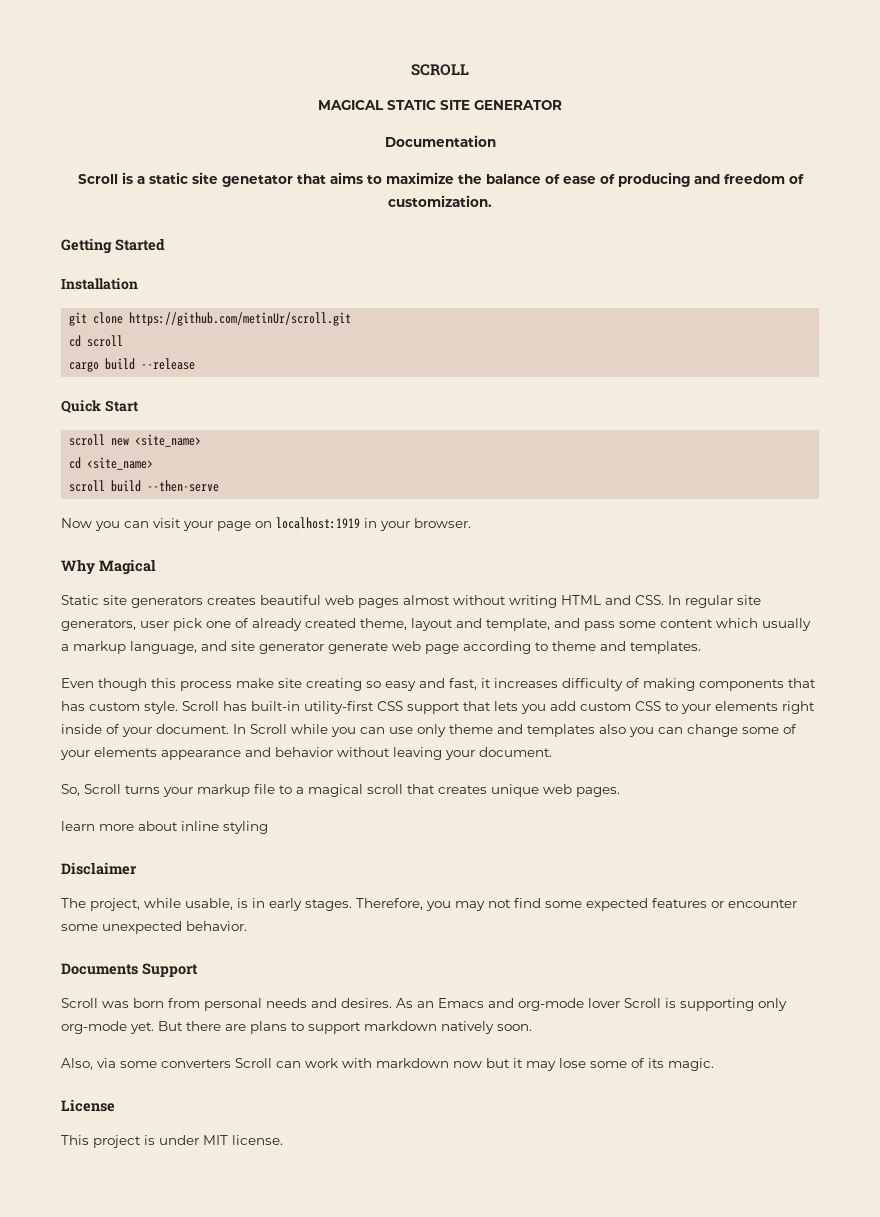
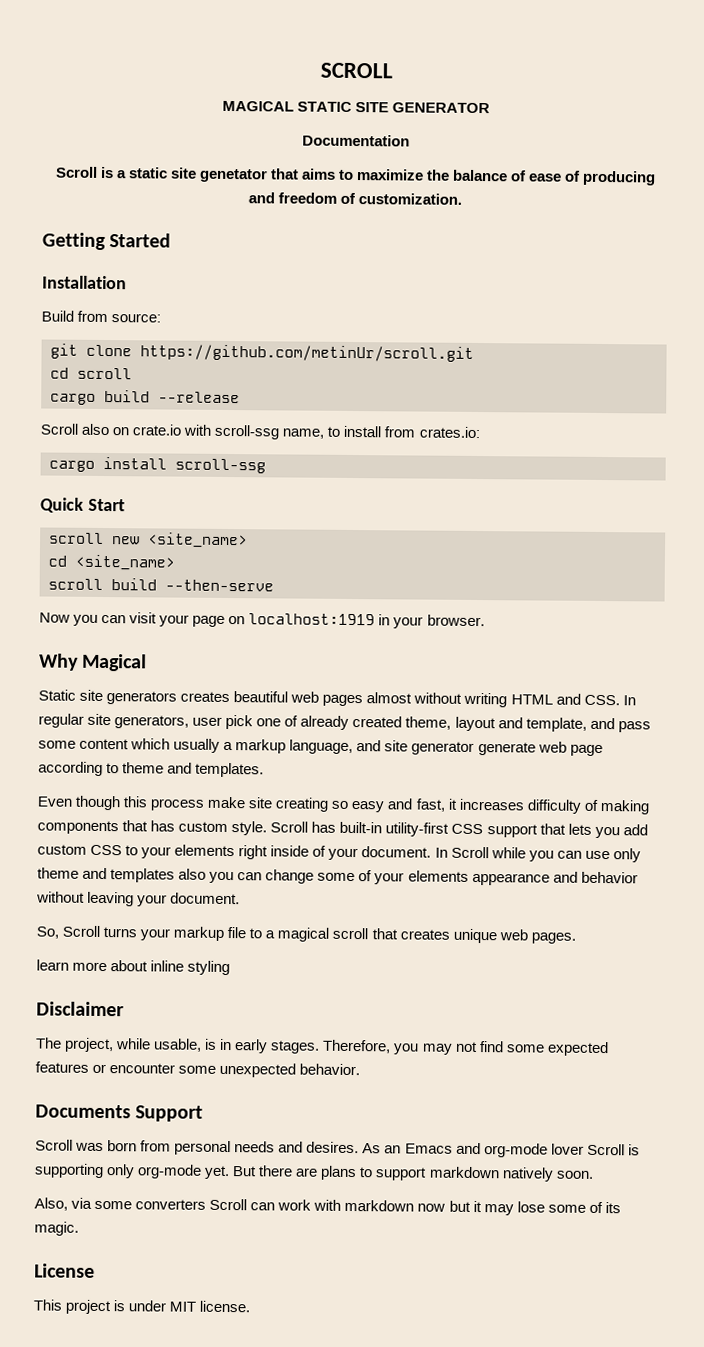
(138, 284) none -> [41,310,162,323] // Build from source:
(196, 364) none -> [40,423,480,440] [49,456,266,474] // Scroll also on crate.io with scroll-ssg name, to install from crates.io: // cargo install scroll-ssg

